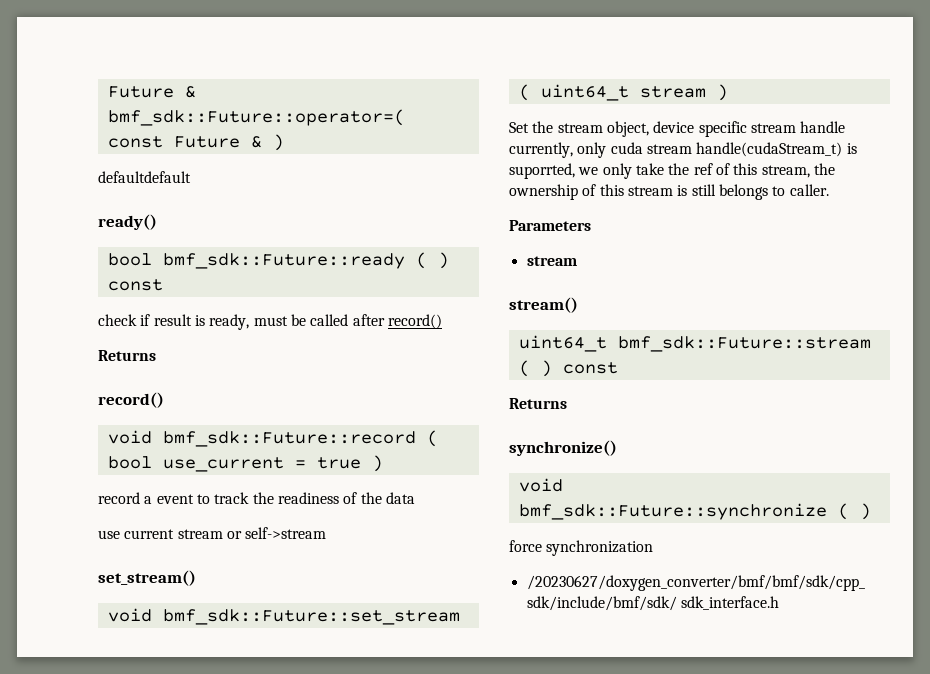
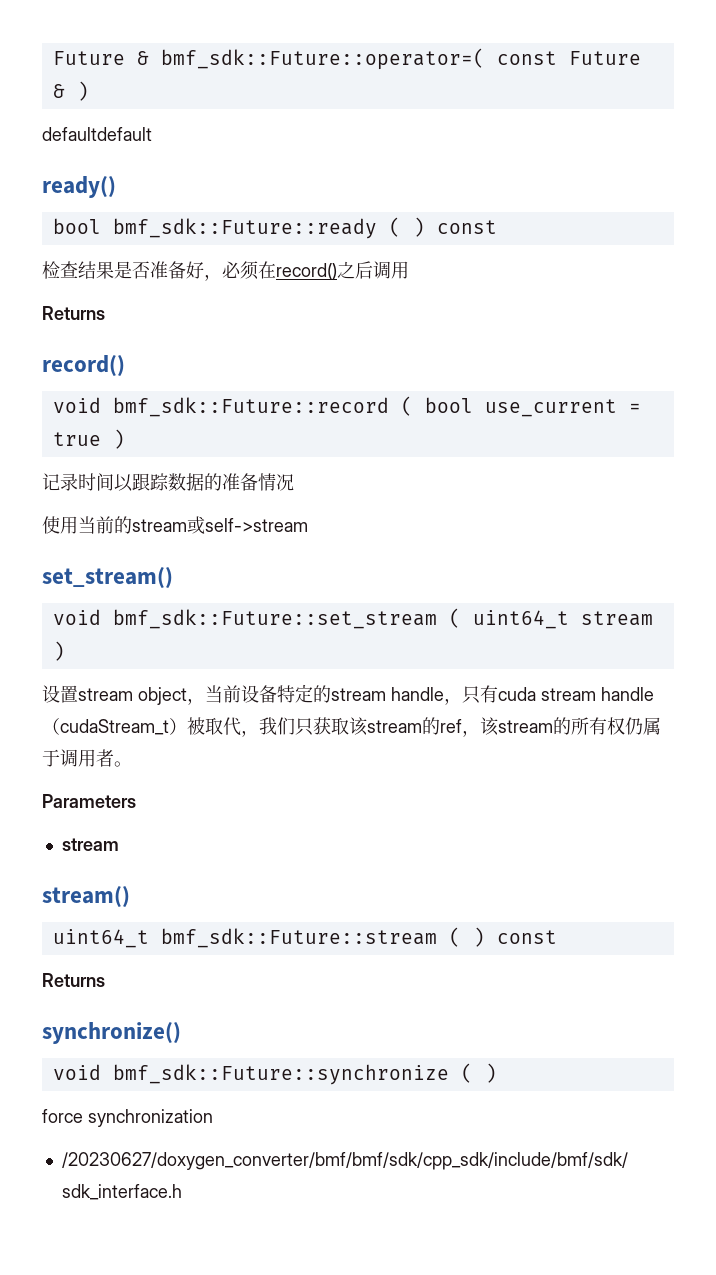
[98,314,442,330] check if result is ready, must be called after record() -> [42,261,409,281] 检查结果是否准备好，必须在record()之后调用
[98,492,415,504] [98,529,242,539] record a event to track the readiness of the data // use current stream or -> [42,473,294,492] [42,516,205,534] 记录时间以跟踪数据的准备情况 // 使用当前的stream或
[509,121,846,137] [509,142,857,158] [509,163,835,179] [509,184,829,200] Set the stream object, device specific stream handle currently, only cuda stream handle(cudaStream_t) is suporrted, we only take the ref of this stream, the ownership of this stream is still belongs to caller. -> [42,684,654,705] [42,717,661,737] [42,749,132,767] 设置stream object，当前设备特定的stream handle，只有cuda stream handle（cudaStream_t）被取代，我们只获取该stream的ref，该stream的所有权仍属于调用者。

